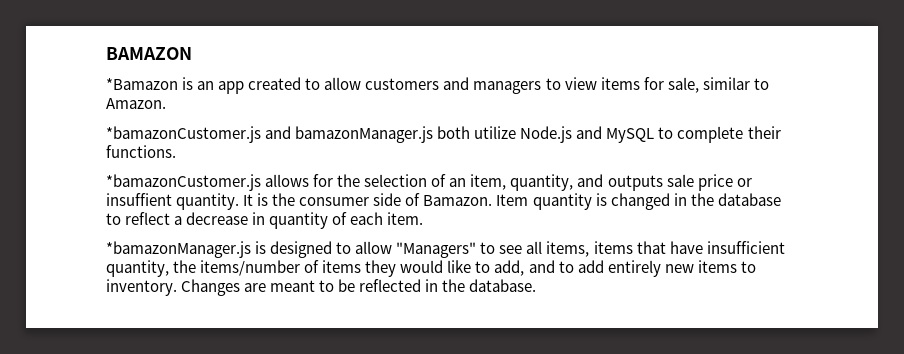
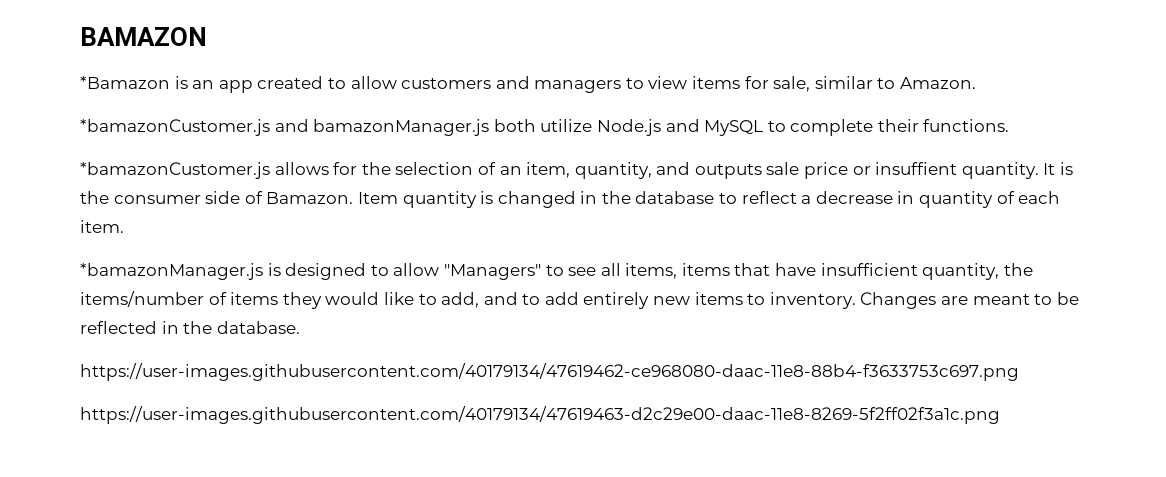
(537, 285) none -> [80,363,1019,381] [80,406,1000,424] // https://user-images.githubusercontent.com/40179134/47619462-ce968080-daac-11e8-88b4-f3633753c697.png // https://user-images.githubusercontent.com/40179134/47619463-d2c29e00-daac-11e8-8269-5f2ff02f3a1c.png

